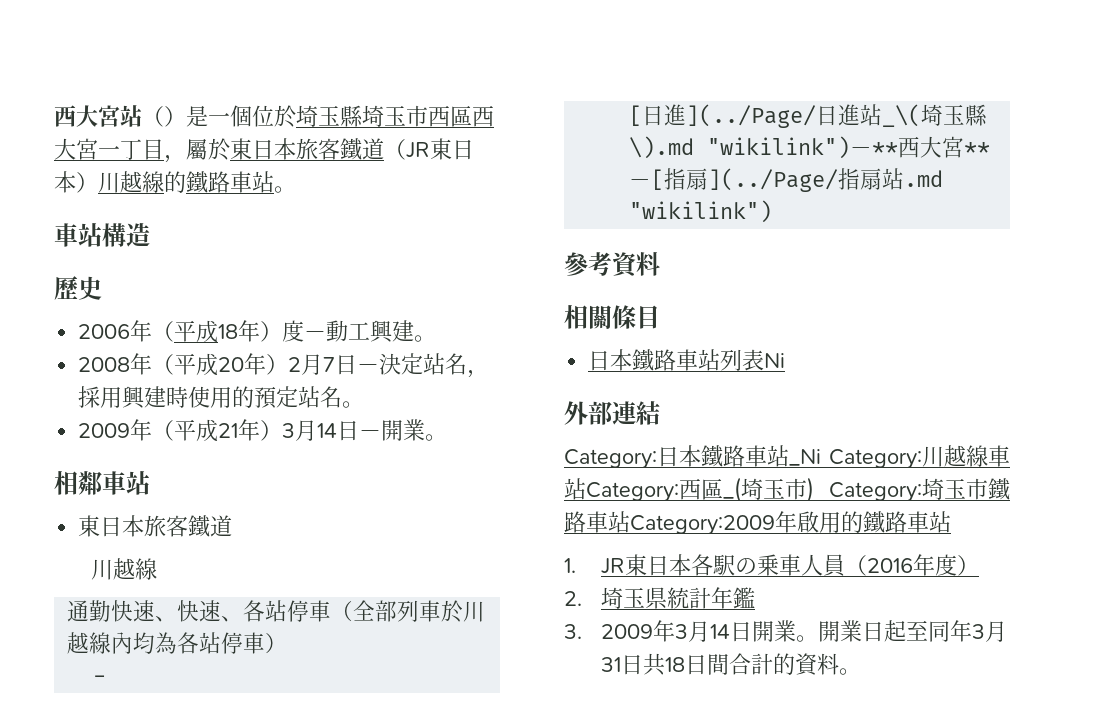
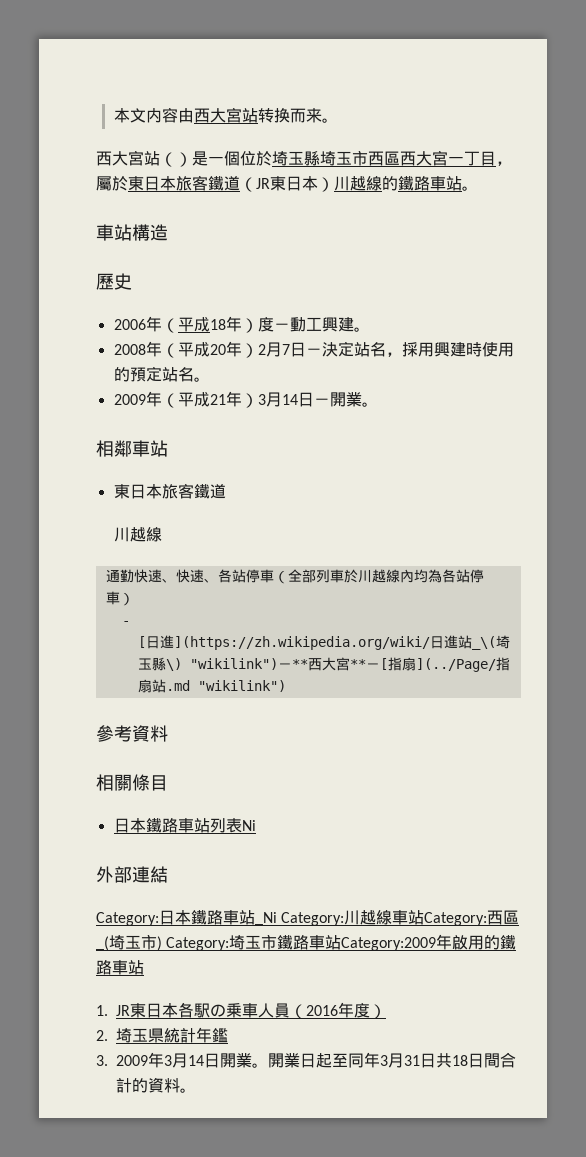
(54, 116) none -> [113,107,338,123] 本文内容由西大宮站转换而来。 //
[686,104,817,128] ](../Page/ -> [173,636,430,650] ](https://zh.wikipedia.org/wiki/
[629,136,695,159] \).md -> [165,658,182,671] \)

